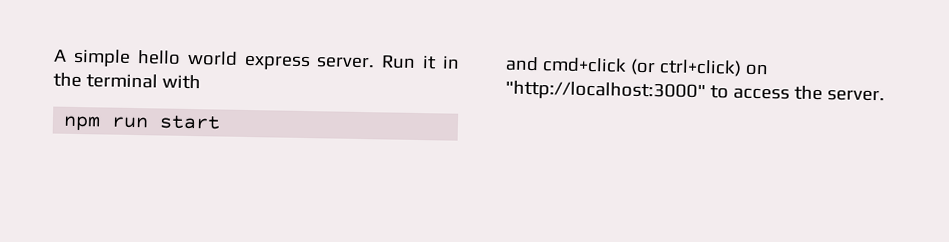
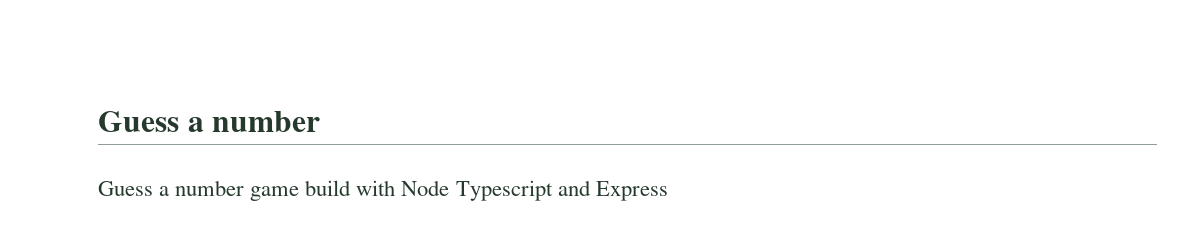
[53,48,460,71] [53,72,201,90] [63,114,222,131] [505,56,769,77] [505,80,885,102] A simple hello world express server. Run it in the terminal with // npm run start // and cmd+click (or ctrl+click) on "http://localhost:3000" to access the server. -> [98,111,321,132] [98,180,668,201] Guess a number // Guess a number game build with Node Typescript and Express

